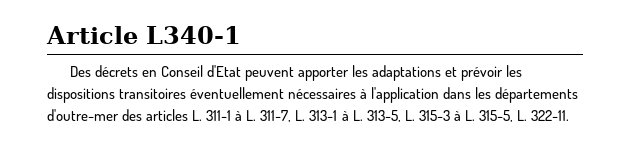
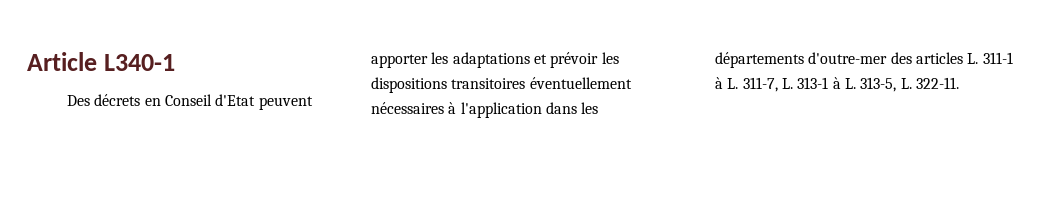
[418,110,527,122] 315-3 à L. 315-5, L. -> (912, 83) none

